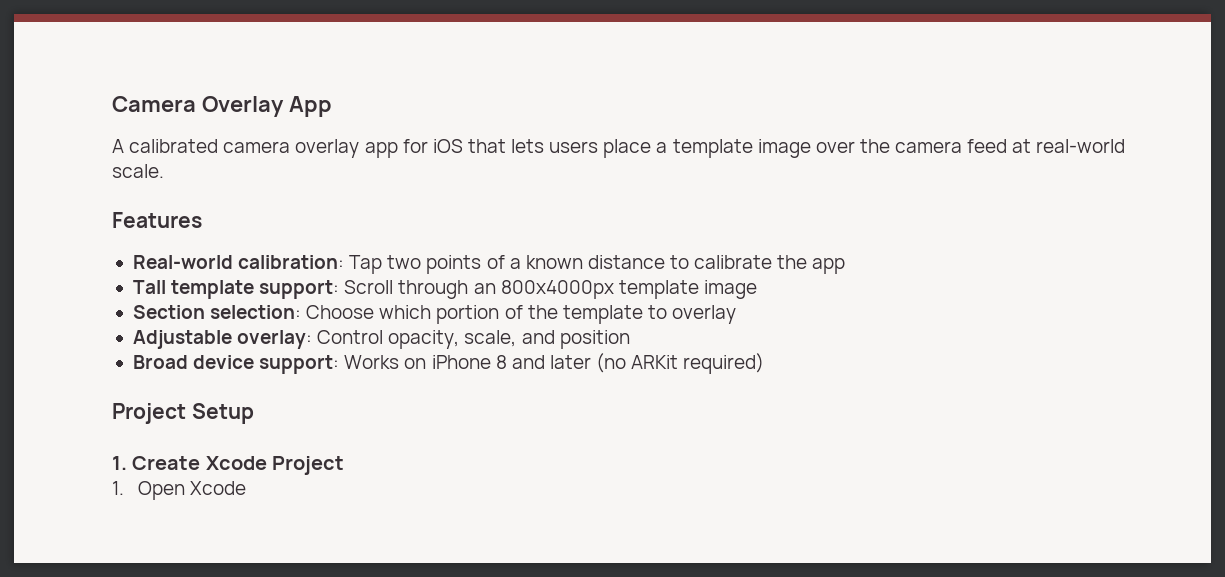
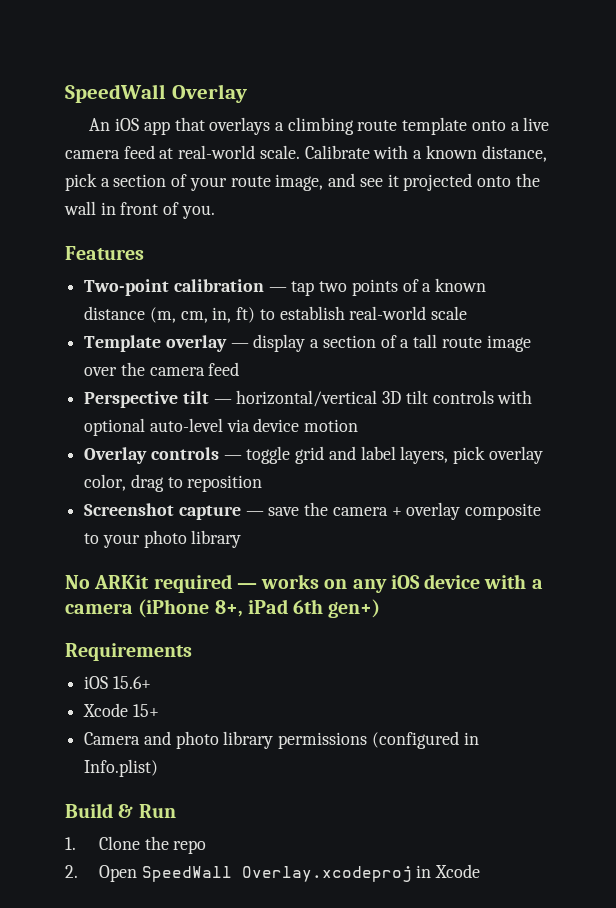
[112,96,332,117] [112,139,890,158] Camera Overlay App // A calibrated camera overlay app for iOS that lets users place a template image over the -> [65,84,247,103] [89,117,550,135] SpeedWall Overlay // An iOS app that overlays a climbing route template onto a live
[112,212,202,228] [132,255,383,274] // Features // Real-world calibration: Tap -> [304,145,547,162] [65,173,540,191] [64,201,215,219] [65,246,144,260] [84,279,315,296] Calibrate with a known distance, pick a section of your route image, and see it projected onto the wall in front of you. // Features // Two-point calibration — tap
[670,255,846,274] [132,280,757,299] [132,305,737,324] [132,330,630,349] [132,353,765,374] [112,403,254,424] [112,456,345,475] [112,481,185,500] to calibrate the app // Tall template support: Scroll through an 800x4000px template image // Section selection: Choose which portion of the template to overlay // Adjustable overlay: Control opacity, scale, and position // Broad device support: Works on iPhone 8 and later (no ARKit required) // Project Setup // 1. Create Xcode Project // 1. Open -> [149,306,468,323] [84,334,531,352] [84,362,240,376] [84,390,533,408] [84,418,359,436] [84,446,543,464] [84,474,263,492] [84,502,542,520] [84,530,242,548] [65,574,543,593] [65,599,381,618] [65,643,192,661] [84,676,151,689] [83,703,159,717] [84,731,479,749] [84,759,159,777] [65,803,176,818] [65,836,207,854] [65,865,432,882] (m, cm, in, ft) to establish real-world scale // Template overlay — display a section of a tall route image over the camera feed // Perspective tilt — horizontal/vertical 3D tilt controls with optional auto-level via device motion // Overlay controls — toggle grid and label layers, pick overlay color, drag to reposition // Screenshot capture — save the camera + overlay composite to your photo library // No ARKit required — works on any iOS device with a camera (iPhone 8+, iPad 6th gen+) // Requirements // iOS 15.6+ // Xcode 15+ // Camera and photo library permissions (configured in Info.plist) // Build & Run // 1. Clone the repo // 2. Open SpeedWall Overlay.xcodeproj in

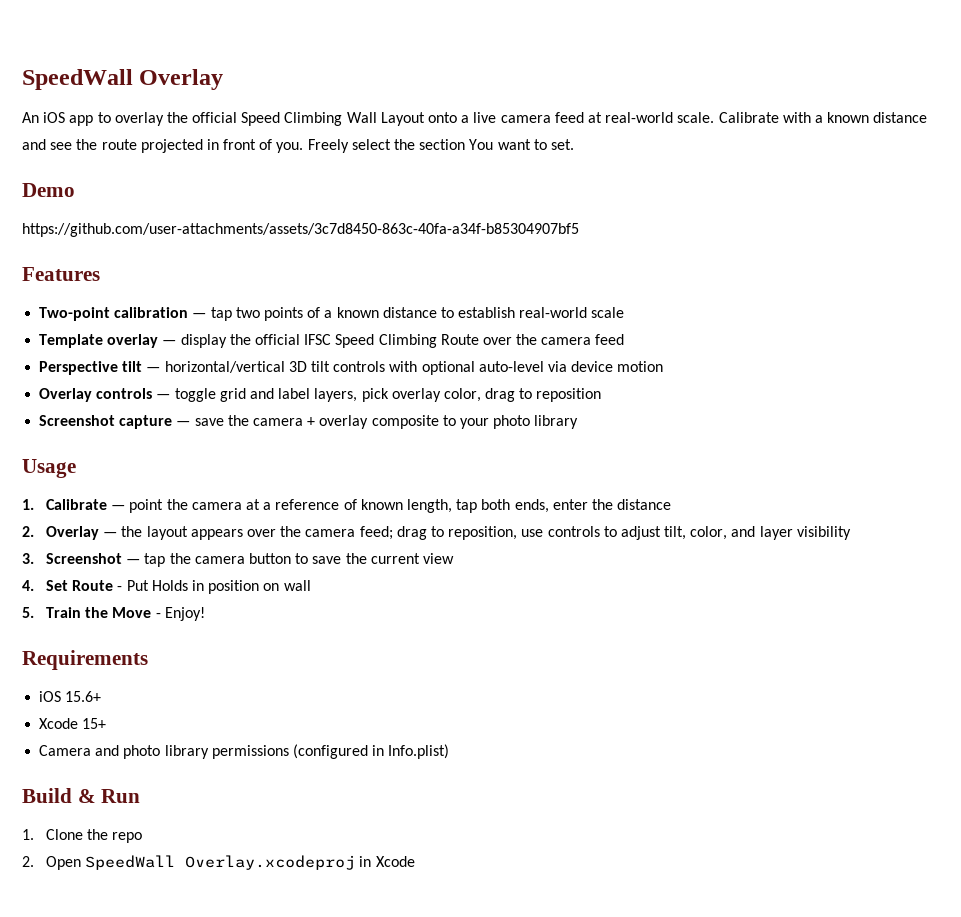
[174,117,468,135] that overlays a climbing route template -> [97,112,425,126] to overlay the official Speed Climbing Wall Layout
[481,145,547,162] [65,173,540,191] [64,201,215,219] distance, pick a section of your route image, and see it projected onto the wall in front of you. -> [873,112,928,123] [22,139,574,153] [22,183,75,197] [22,223,579,237] distance and see the route projected in front of you. Freely select the section You want to set. // Demo // https://github.com/user-attachments/assets/3c7d8450-863c-40fa-a34f-b85304907bf5
[149,307,256,323] (m, cm, in, ft) -> (437, 312) none
[310,334,531,352] a section of a tall route image -> [229,334,479,348] the official IFSC Speed Climbing Route
[65,574,543,593] [65,599,381,618] No ARKit required — works on any iOS device with a camera (iPhone 8+, iPad 6th gen+) -> [22,459,76,478] [22,499,672,513] [22,526,851,540] [22,553,454,567] [22,580,311,594] [22,607,205,621] Usage // 1. Calibrate — point the camera at a reference of known length, tap both ends, enter the distance // 2. Overlay — the layout appears over the camera feed; drag to reposition, use controls to adjust tilt, color, and layer visibility // 3. Screenshot — tap the camera button to save the current view // 4. Set Route - Put Holds in position on wall // 5. Train the Move - Enjoy!

